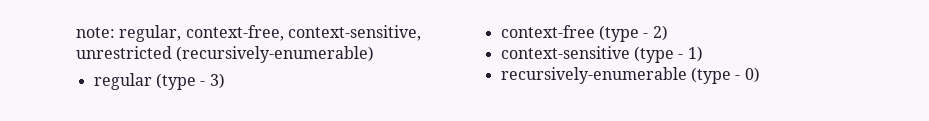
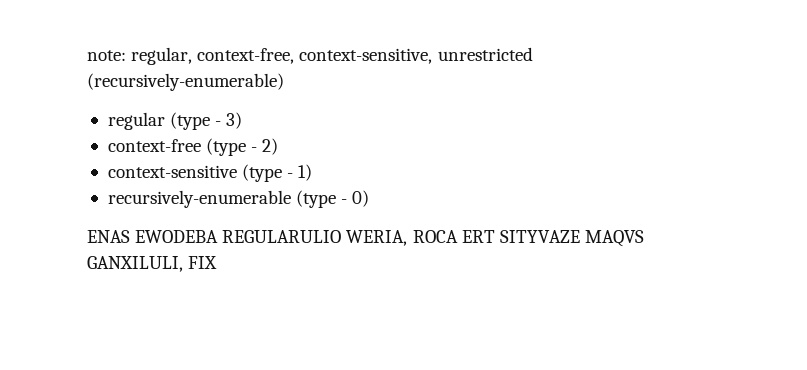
(760, 75) none -> [87,230,644,247] [87,256,218,272] // ENAS EWODEBA REGULARULIO WERIA, ROCA ERT SITYVAZE MAQVS GANXILULI, FIX

